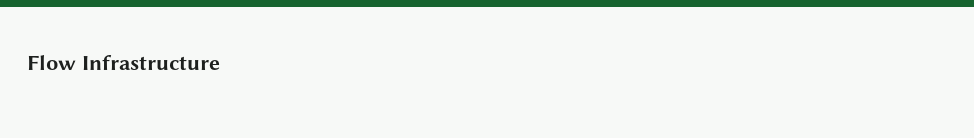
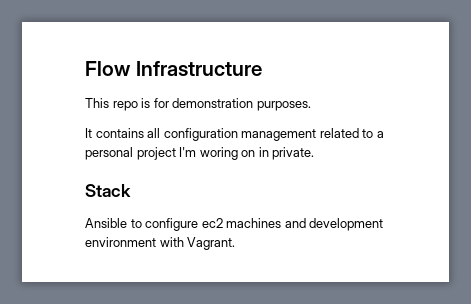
(220, 62) none -> [85,98,311,111] [85,128,384,141] [85,147,315,160] [85,184,131,197] [85,218,384,231] [85,237,236,250] // This repo is for demonstration purposes. // It contains all configuration management related to a personal project I'm woring on in private. // Stack // Ansible to configure ec2 machines and development environment with Vagrant.

